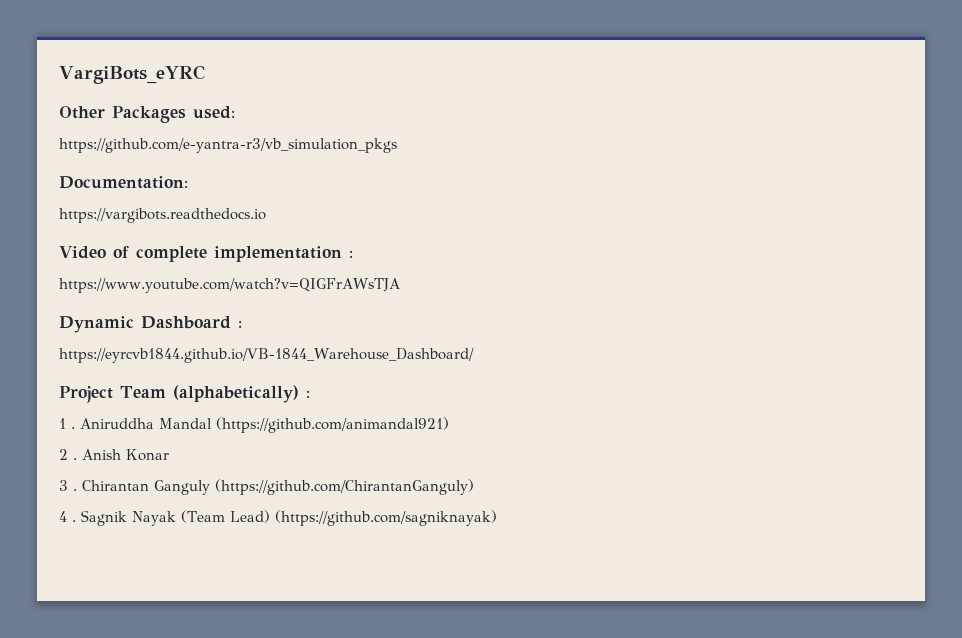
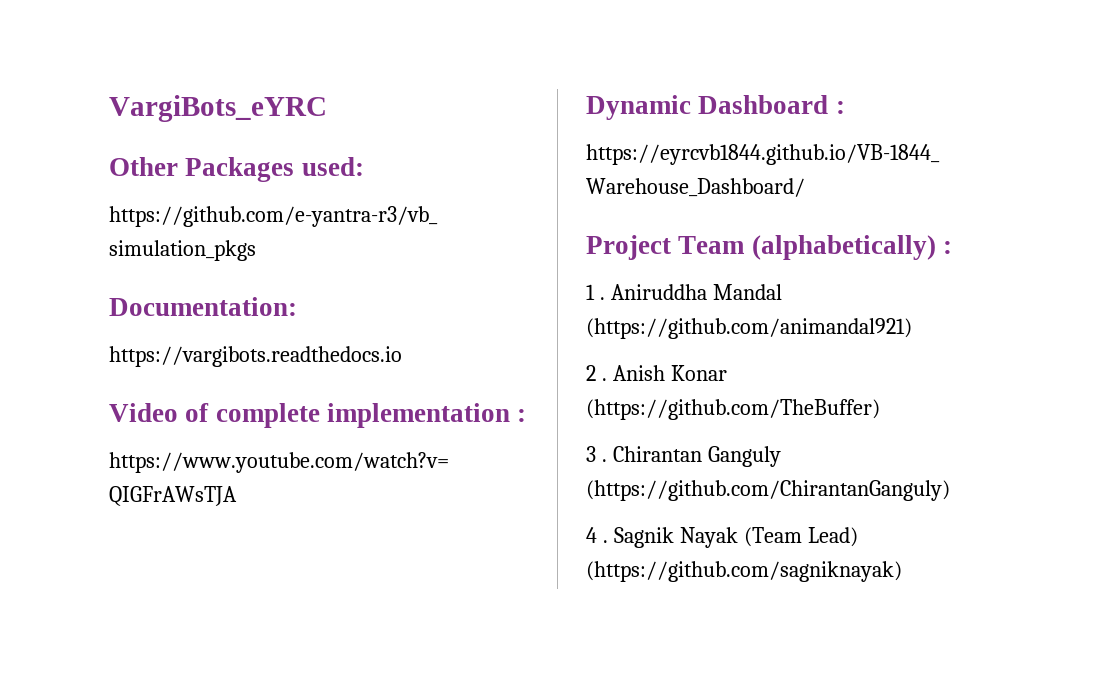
(169, 455) none -> [586,399,880,420] (https://github.com/TheBuffer)

